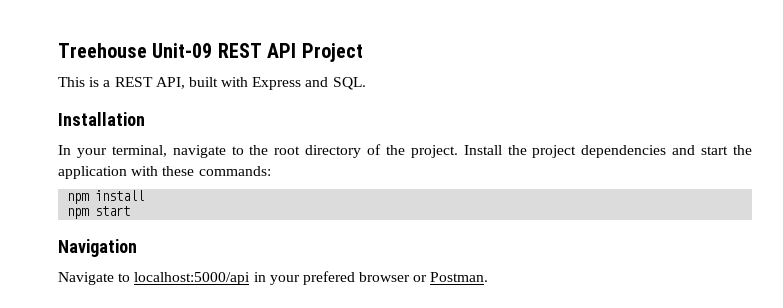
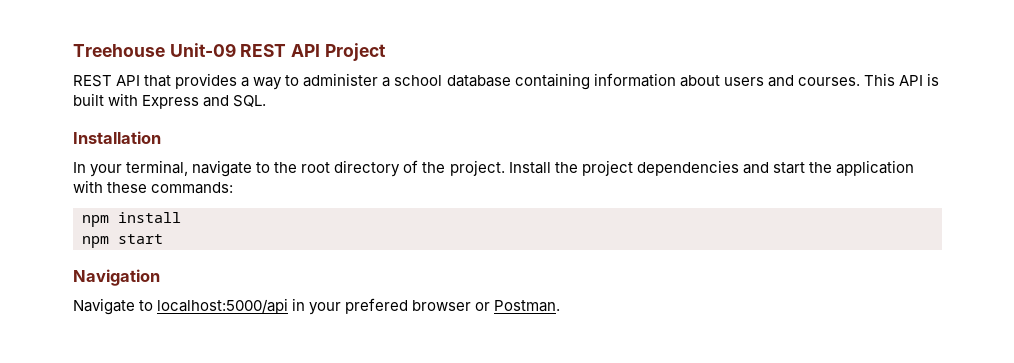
[58,77,185,89] This is a REST API, -> [73,73,939,90] REST API that provides a way to administer a school database containing information about users and courses. This API is

